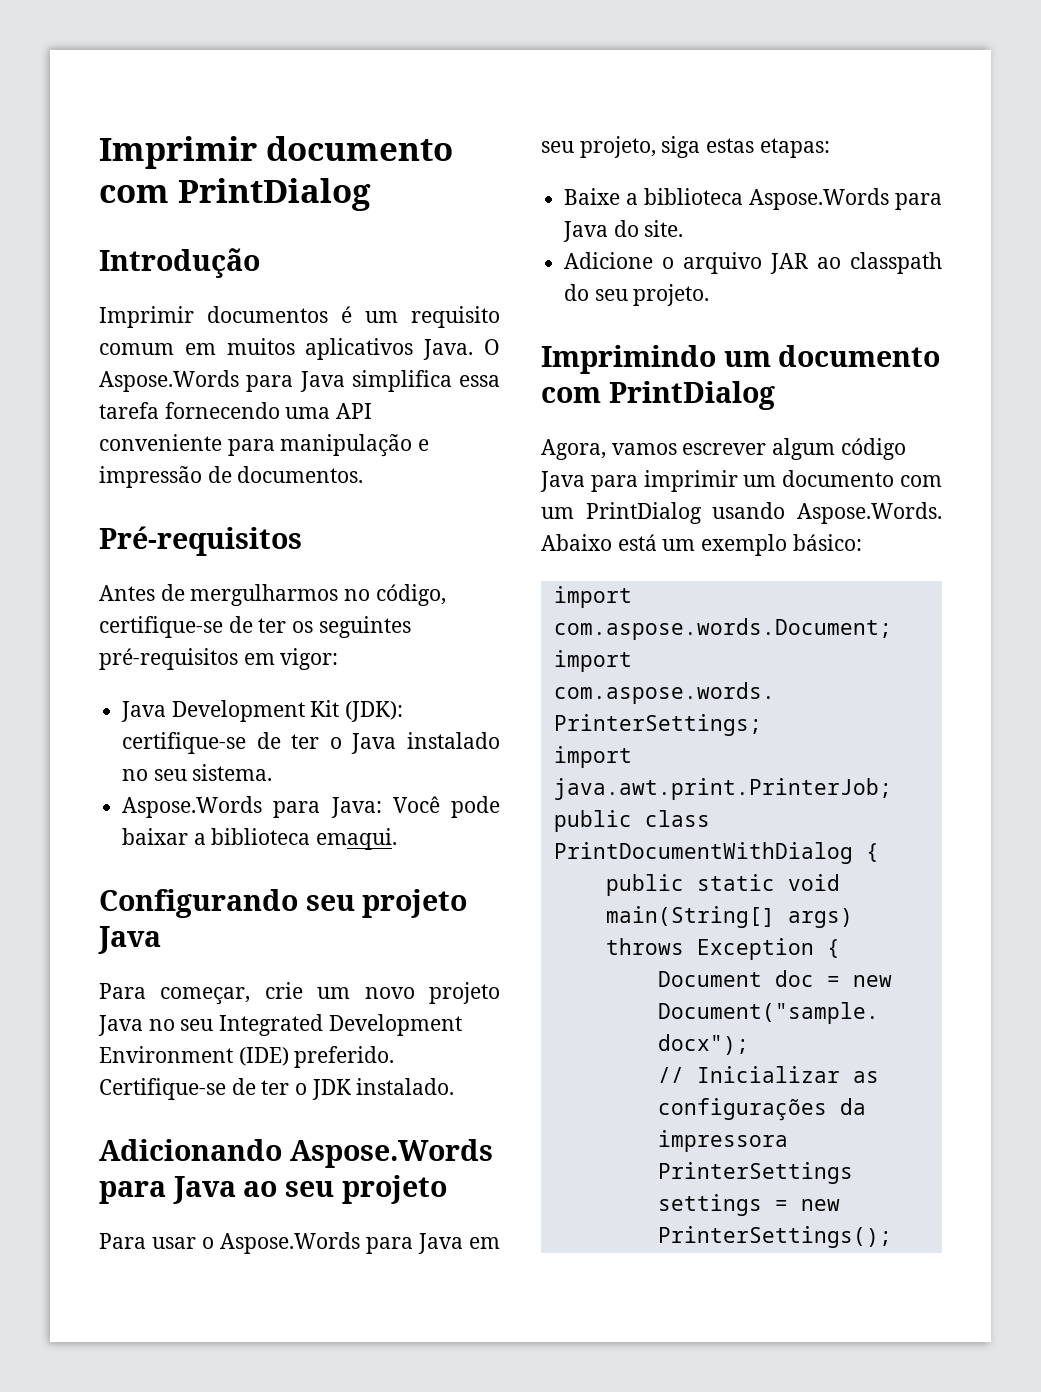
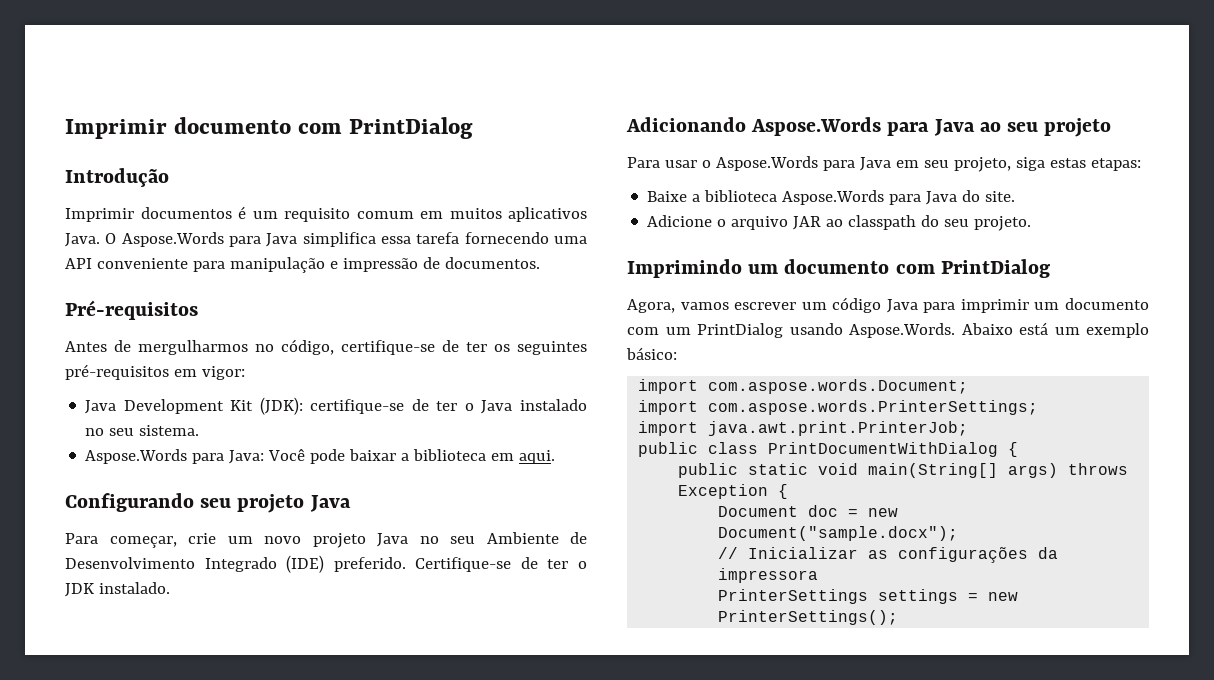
[316,828,398,850] emaqui. -> [491,450,556,464] em aqui.
[219,1014,462,1036] [99,1046,233,1063] Integrated Development Environment -> [486,532,587,544] [65,557,277,572] Ambiente de Desenvolvimento Integrado
[772,438,836,460] algum -> [801,302,827,310] um

